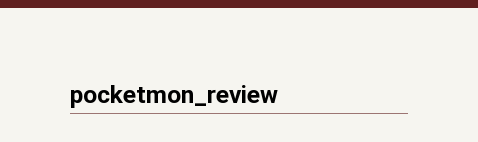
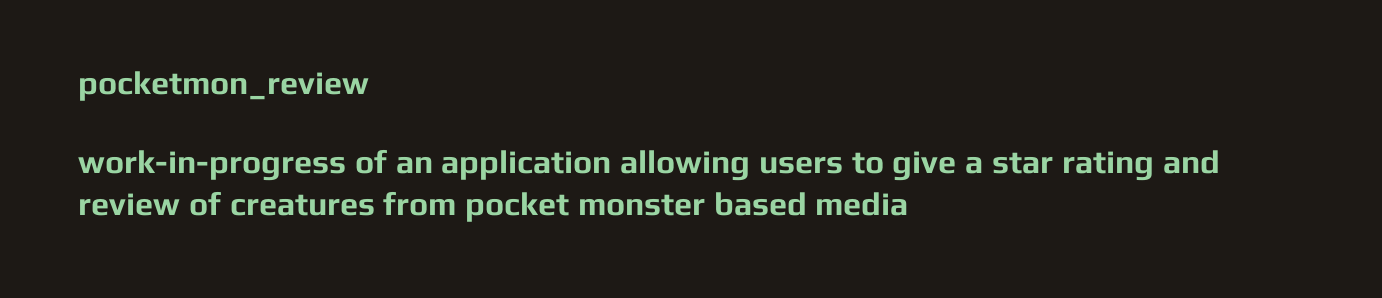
(278, 96) none -> [78,149,1220,181] [78,191,909,222] // work-in-progress of an application allowing users to give a star rating and review of creatures from pocket monster based media

